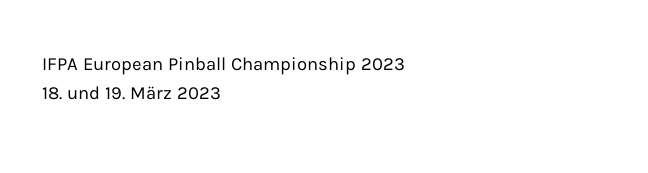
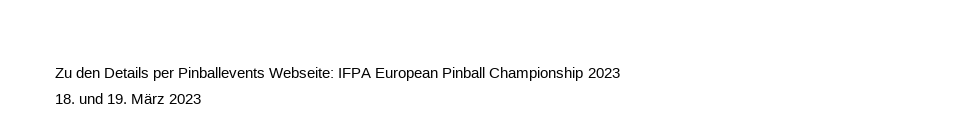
(42, 64) none -> [55,67,335,81] Zu den Details per Pinballevents Webseite:

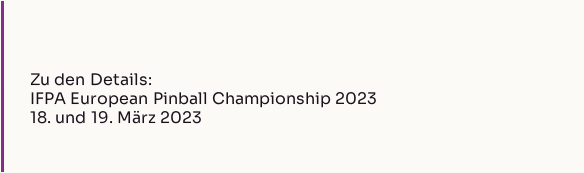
[104,67,335,81] Details per Pinballevents Webseite: -> [88,73,152,87] Details: //

